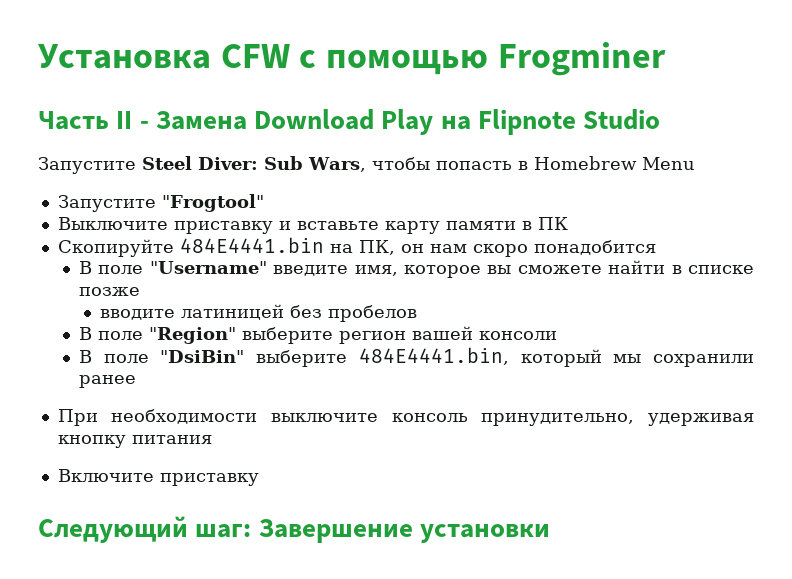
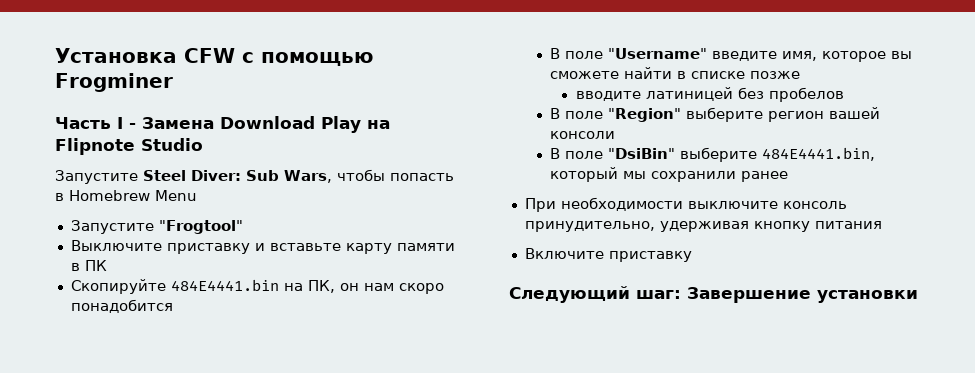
[116,111,133,129] II -> [117,117,123,129] I

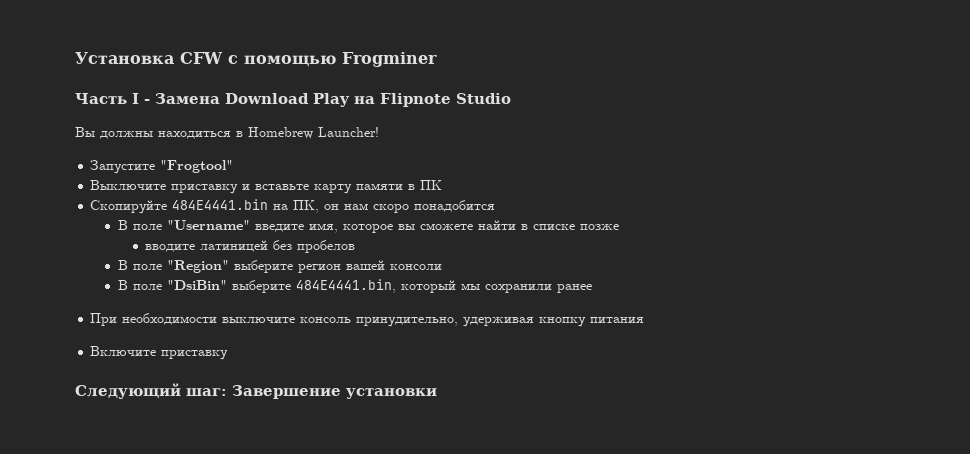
[55,169,454,184] Запустите Steel Diver: Sub Wars, чтобы попасть -> [75,127,231,139] Вы должны находиться
[155,190,197,201] Menu -> [318,127,379,137] Launcher!

